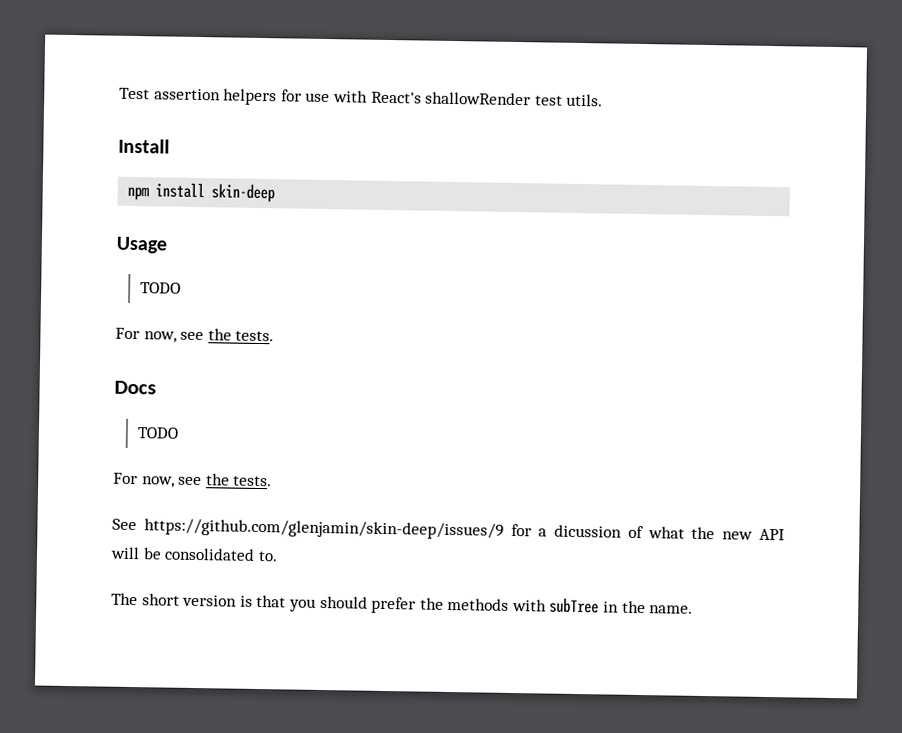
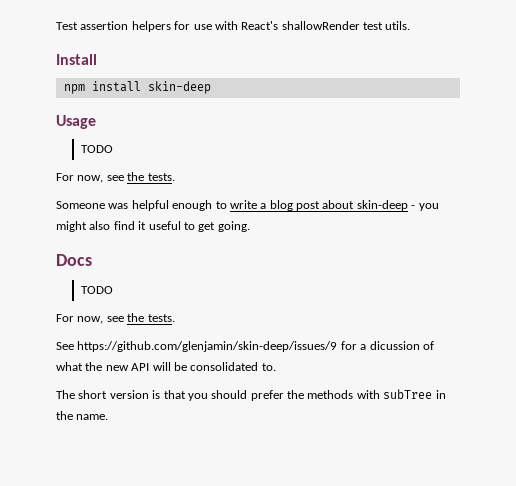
(275, 336) none -> [56,200,439,211] [56,221,250,232] // Someone was helpful enough to write a blog post about skin-deep - you might also find it useful to get going.

